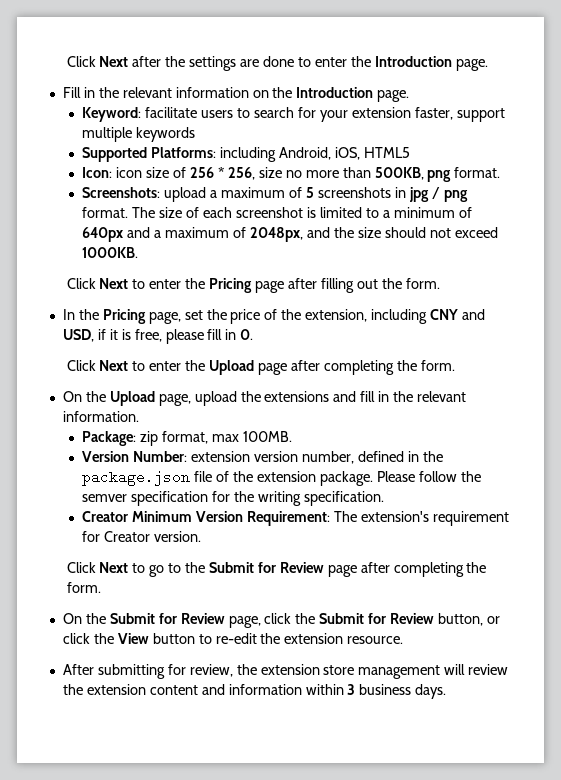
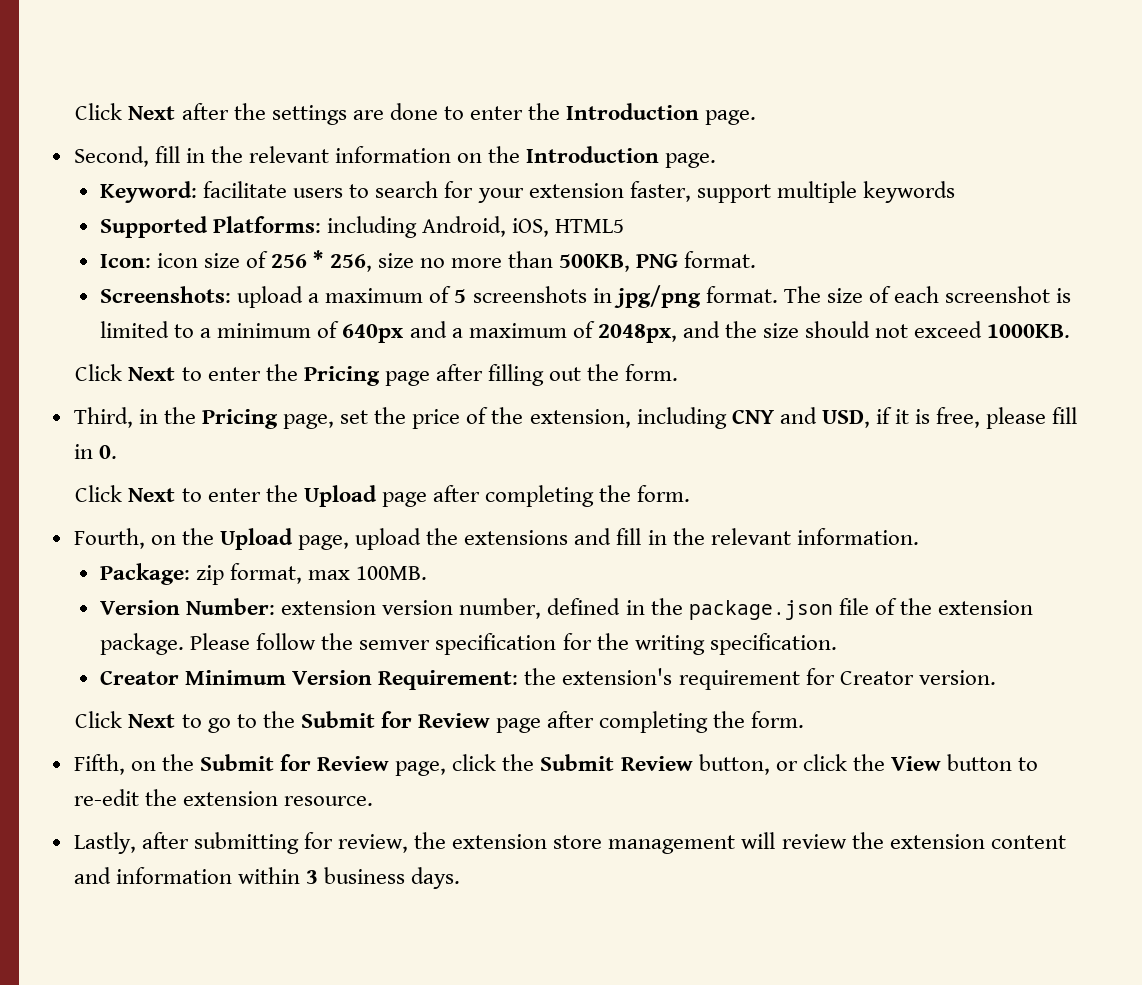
[62,87,81,98] Fill -> [73,146,180,167] Second, fill
[427,170,452,182] png -> [636,254,679,268] PNG
[408,187,468,202] jpg / png -> [613,285,701,308] jpg/png
[62,309,75,320] In -> [73,407,158,428] Third, in
[62,391,82,402] On -> [73,528,176,549] Fourth, on
[334,511,358,522] The -> [524,668,557,685] the
[62,613,82,624] On -> [73,754,156,775] Fifth, on
[368,613,387,624] for -> (615, 762) none
[62,664,94,675] After -> [73,832,189,854] Lastly, after

